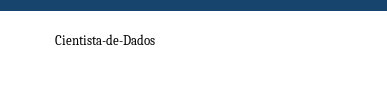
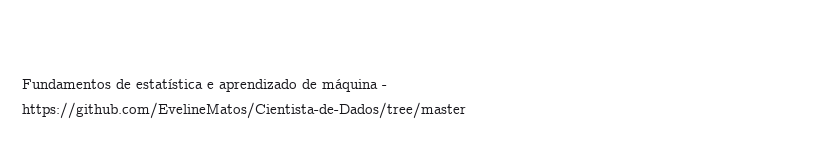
[55,34,155,45] Cientista-de-Dados -> [22,79,387,92] [22,102,466,119] Fundamentos de estatística e aprendizado de máquina - https://github.com/EvelineMatos/Cientista-de-Dados/tree/master

